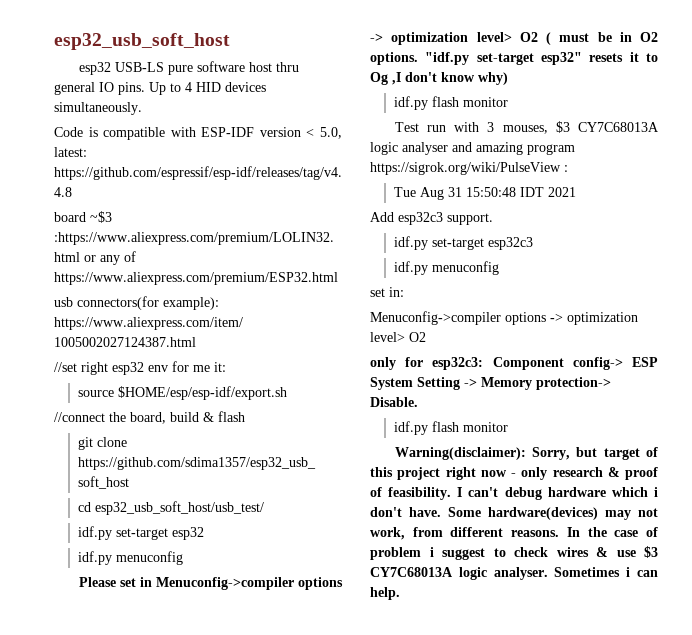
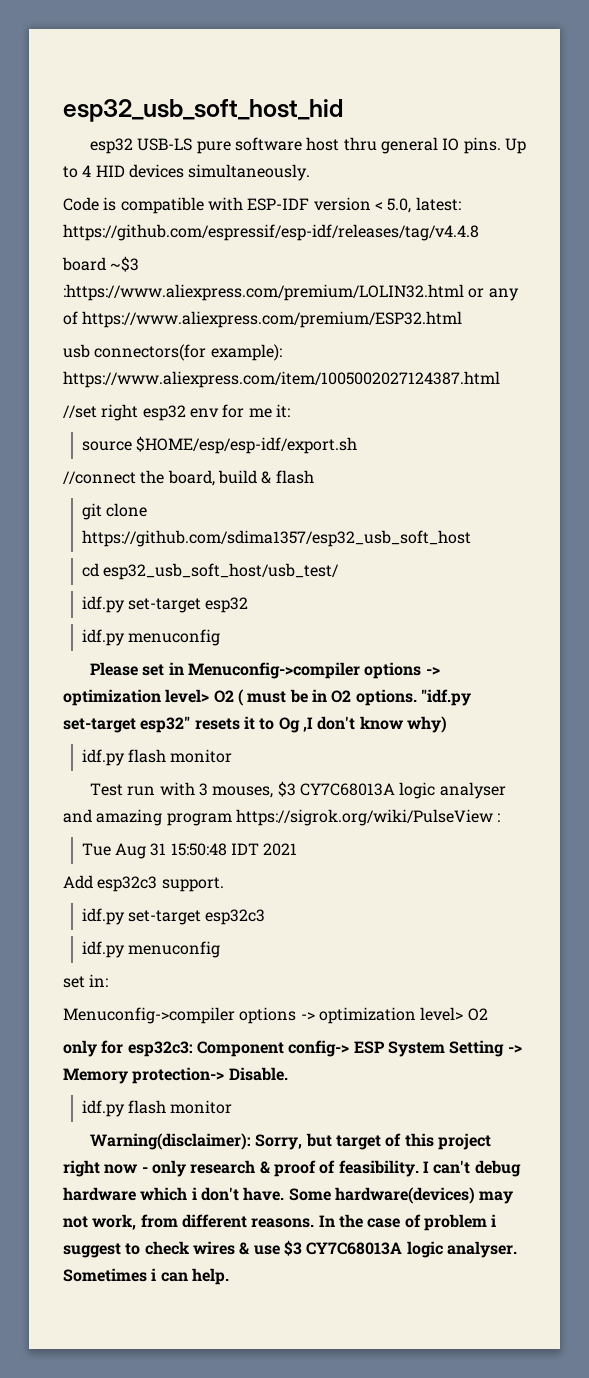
[54,33,230,50] esp32_usb_soft_host -> [63,99,343,122] esp32_usb_soft_host_hid

